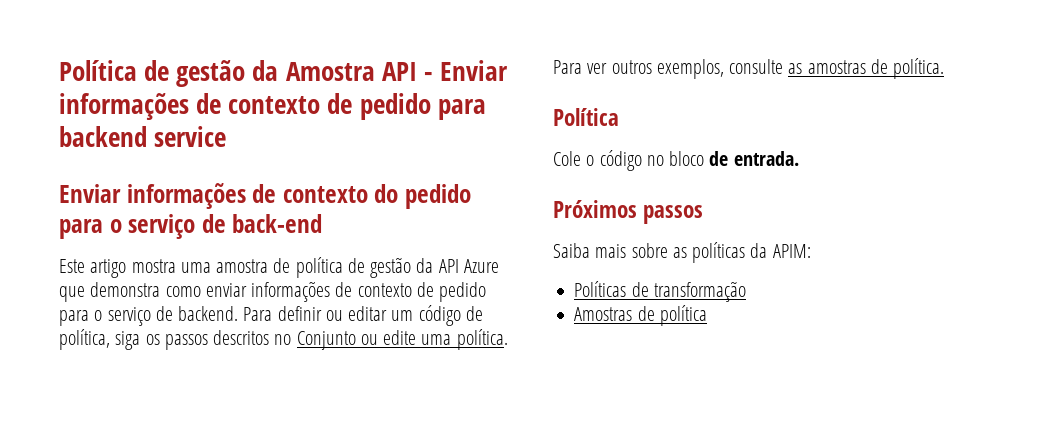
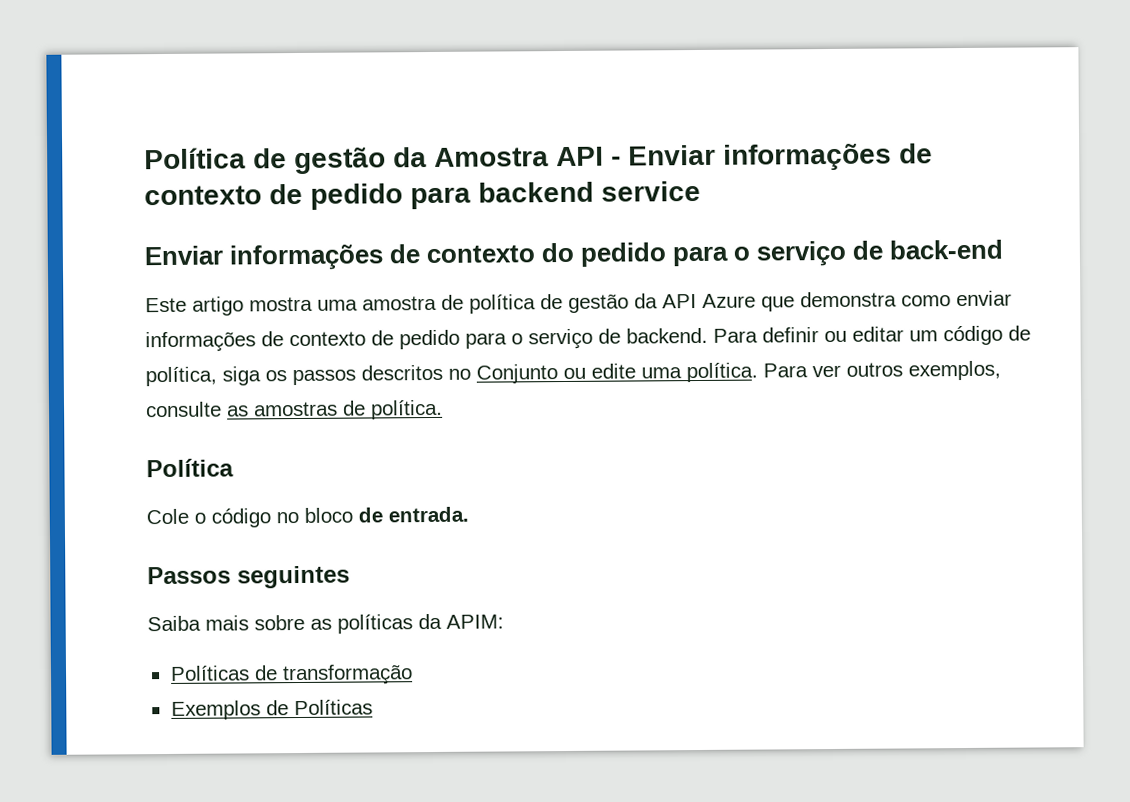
[553,200,704,224] Próximos passos -> [147,565,350,589] Passos seguintes
[574,305,707,326] Amostras de política -> [170,699,373,720] Exemplos de Políticas

